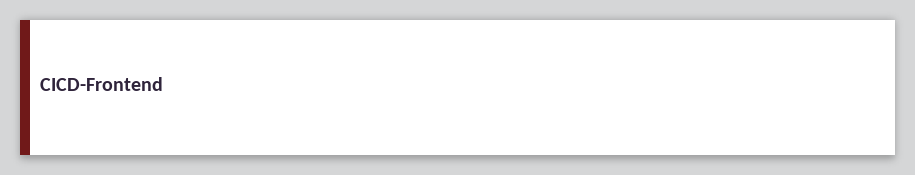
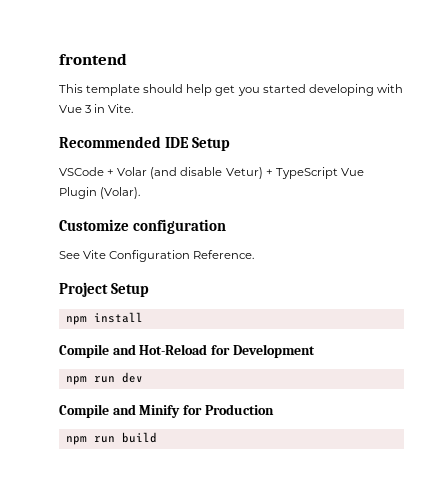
[40,77,163,91] CICD-Frontend -> [59,53,127,65] [59,84,403,96] [59,104,134,113] [59,136,231,151] [59,167,364,179] [59,187,141,199] [59,219,227,234] [59,250,255,262] [59,282,150,297] [65,312,143,325] [59,344,315,358] [65,372,143,385] [59,404,274,418] [65,432,157,445] frontend // This template should help get you started developing with Vue 3 in Vite. // Recommended IDE Setup // VSCode + Volar (and disable Vetur) + TypeScript Vue Plugin (Volar). // Customize configuration // See Vite Configuration Reference. // Project Setup // npm install // Compile and Hot-Reload for Development // npm run dev // Compile and Minify for Production // npm run build

